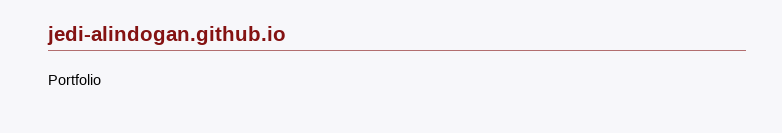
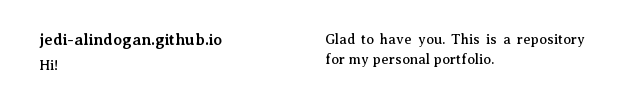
[48,74,101,85] Portfolio -> [39,60,58,70] [325,33,585,47] [325,53,494,67] Hi! // Glad to have you. This is a repository for my personal portfolio.

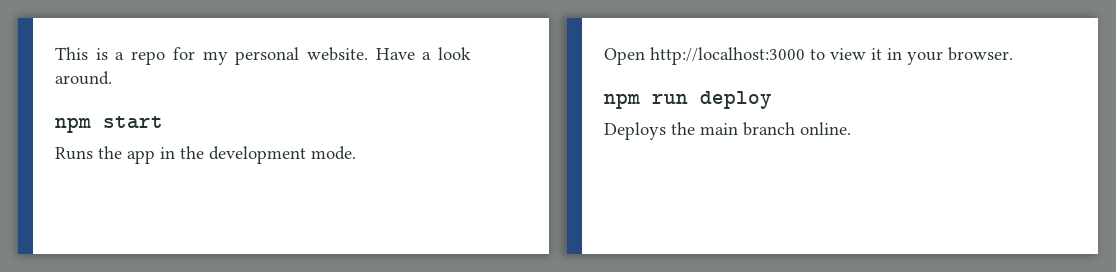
[39,33,222,49] [39,60,58,70] [325,33,445,47] jedi-alindogan.github.io // Hi! // Glad to have you. -> (55, 53) none
[517,34,585,47] repository -> [131,51,166,65] repo
[434,53,494,67] portfolio. -> [306,47,471,61] [55,71,112,85] [55,116,163,133] [55,146,356,164] [604,47,1013,65] [604,91,772,109] [604,122,851,140] website. Have a look around. // npm start // Runs the app in the development mode. // Open http://localhost:3000 to view it in your browser. // npm run deploy // Deploys the main branch online.

